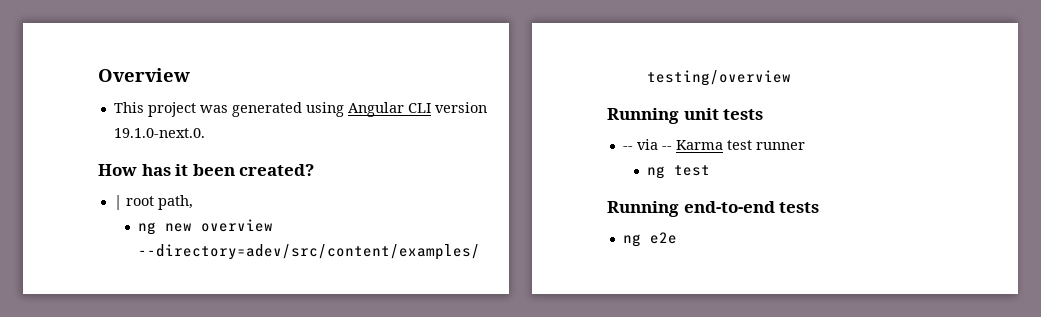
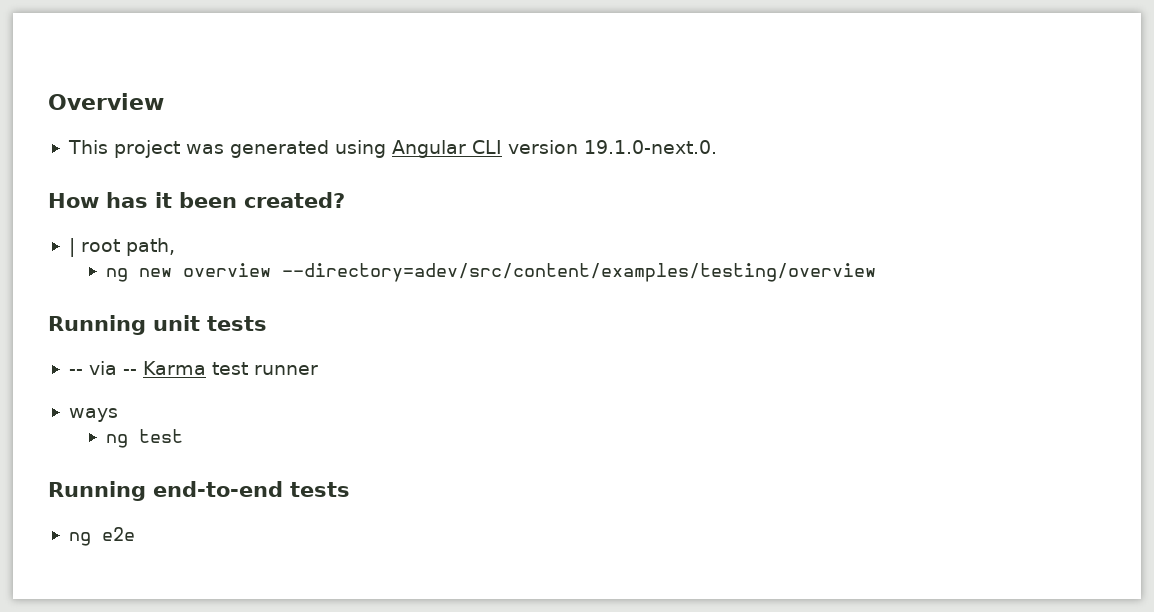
(805, 146) none -> [68,408,118,422] // ways

